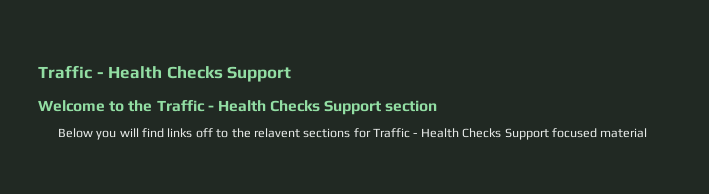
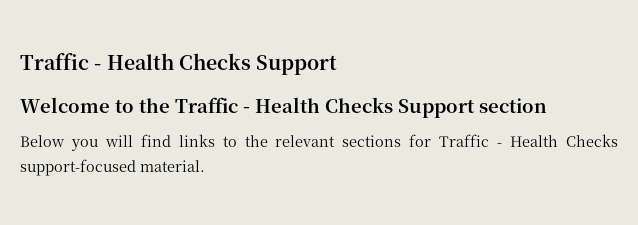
[195,128,300,138] off to the relavent -> [222,135,336,147] to the relevant
[504,128,648,140] Support focused material -> [20,159,205,176] support-focused material.

